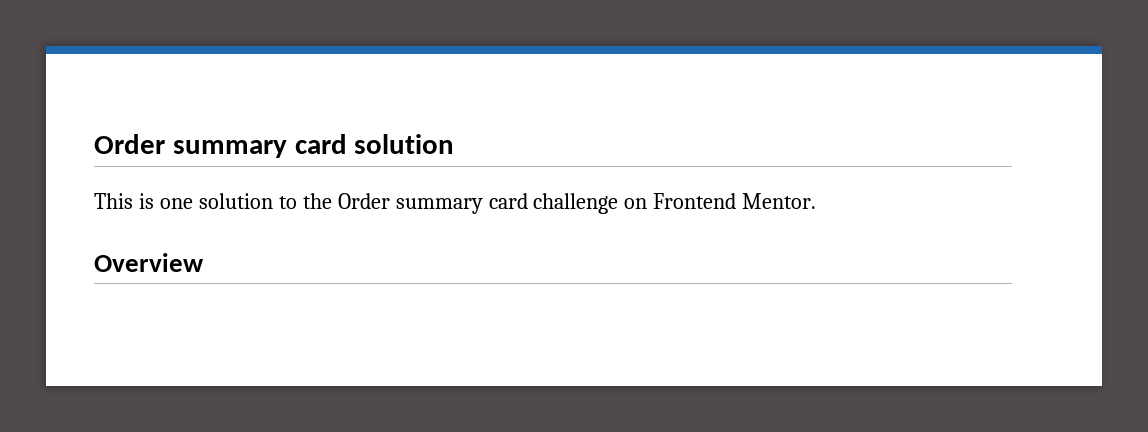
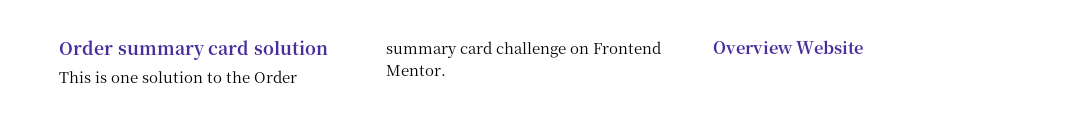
(204, 262) none -> [796,40,864,54] Website

